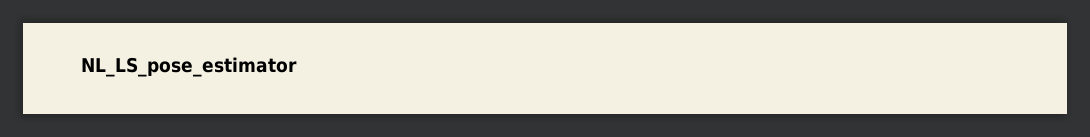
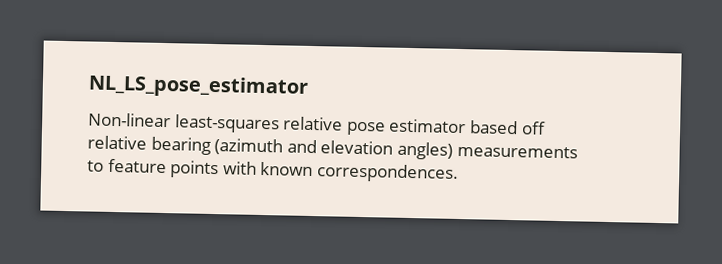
(297, 67) none -> [88,112,546,136] [87,135,578,160] [87,158,459,183] // Non-linear least-squares relative pose estimator based off relative bearing (azimuth and elevation angles) measurements to feature points with known correspondences.

